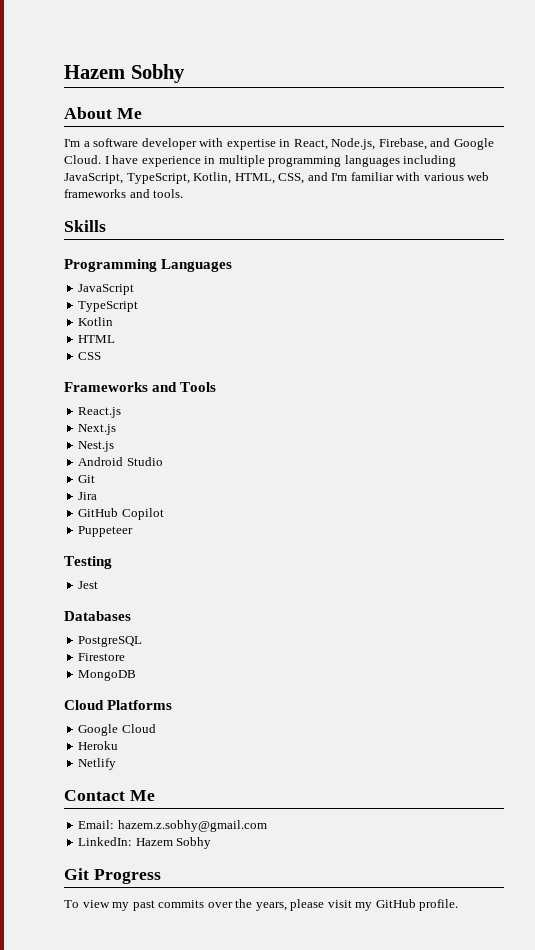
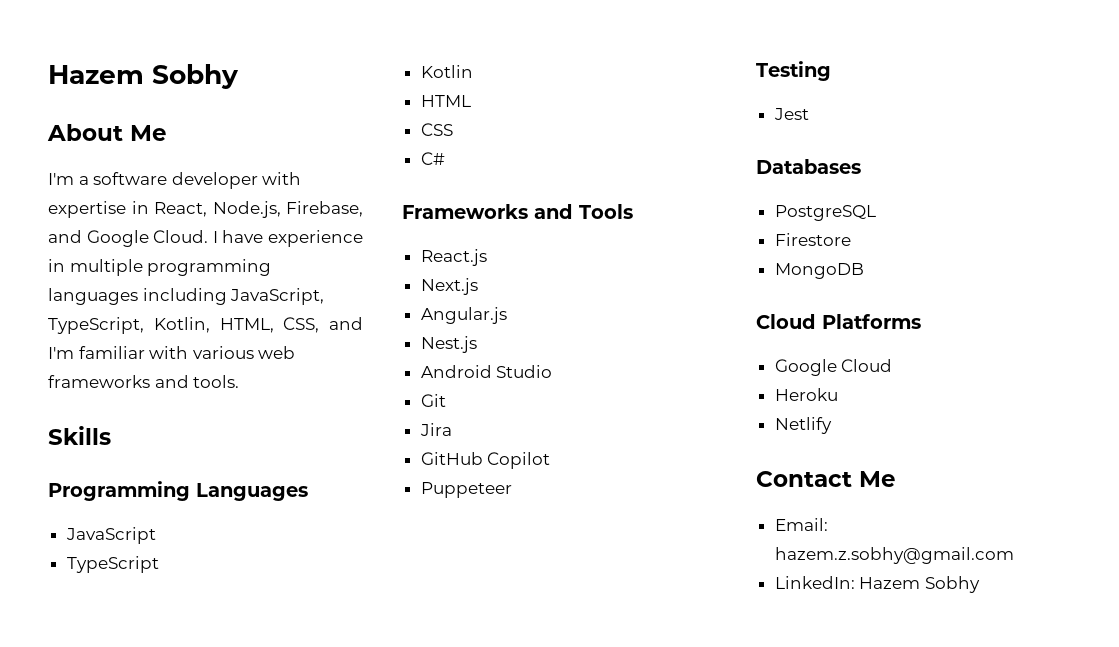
(102, 356) none -> [420,152,445,165] // C#
(117, 429) none -> [420,307,507,324] // Angular.js
[64,868,161,884] [64,899,459,911] // Git Progress // To view my past commits over the years, please visit my GitHub profile. -> (980, 584) none

